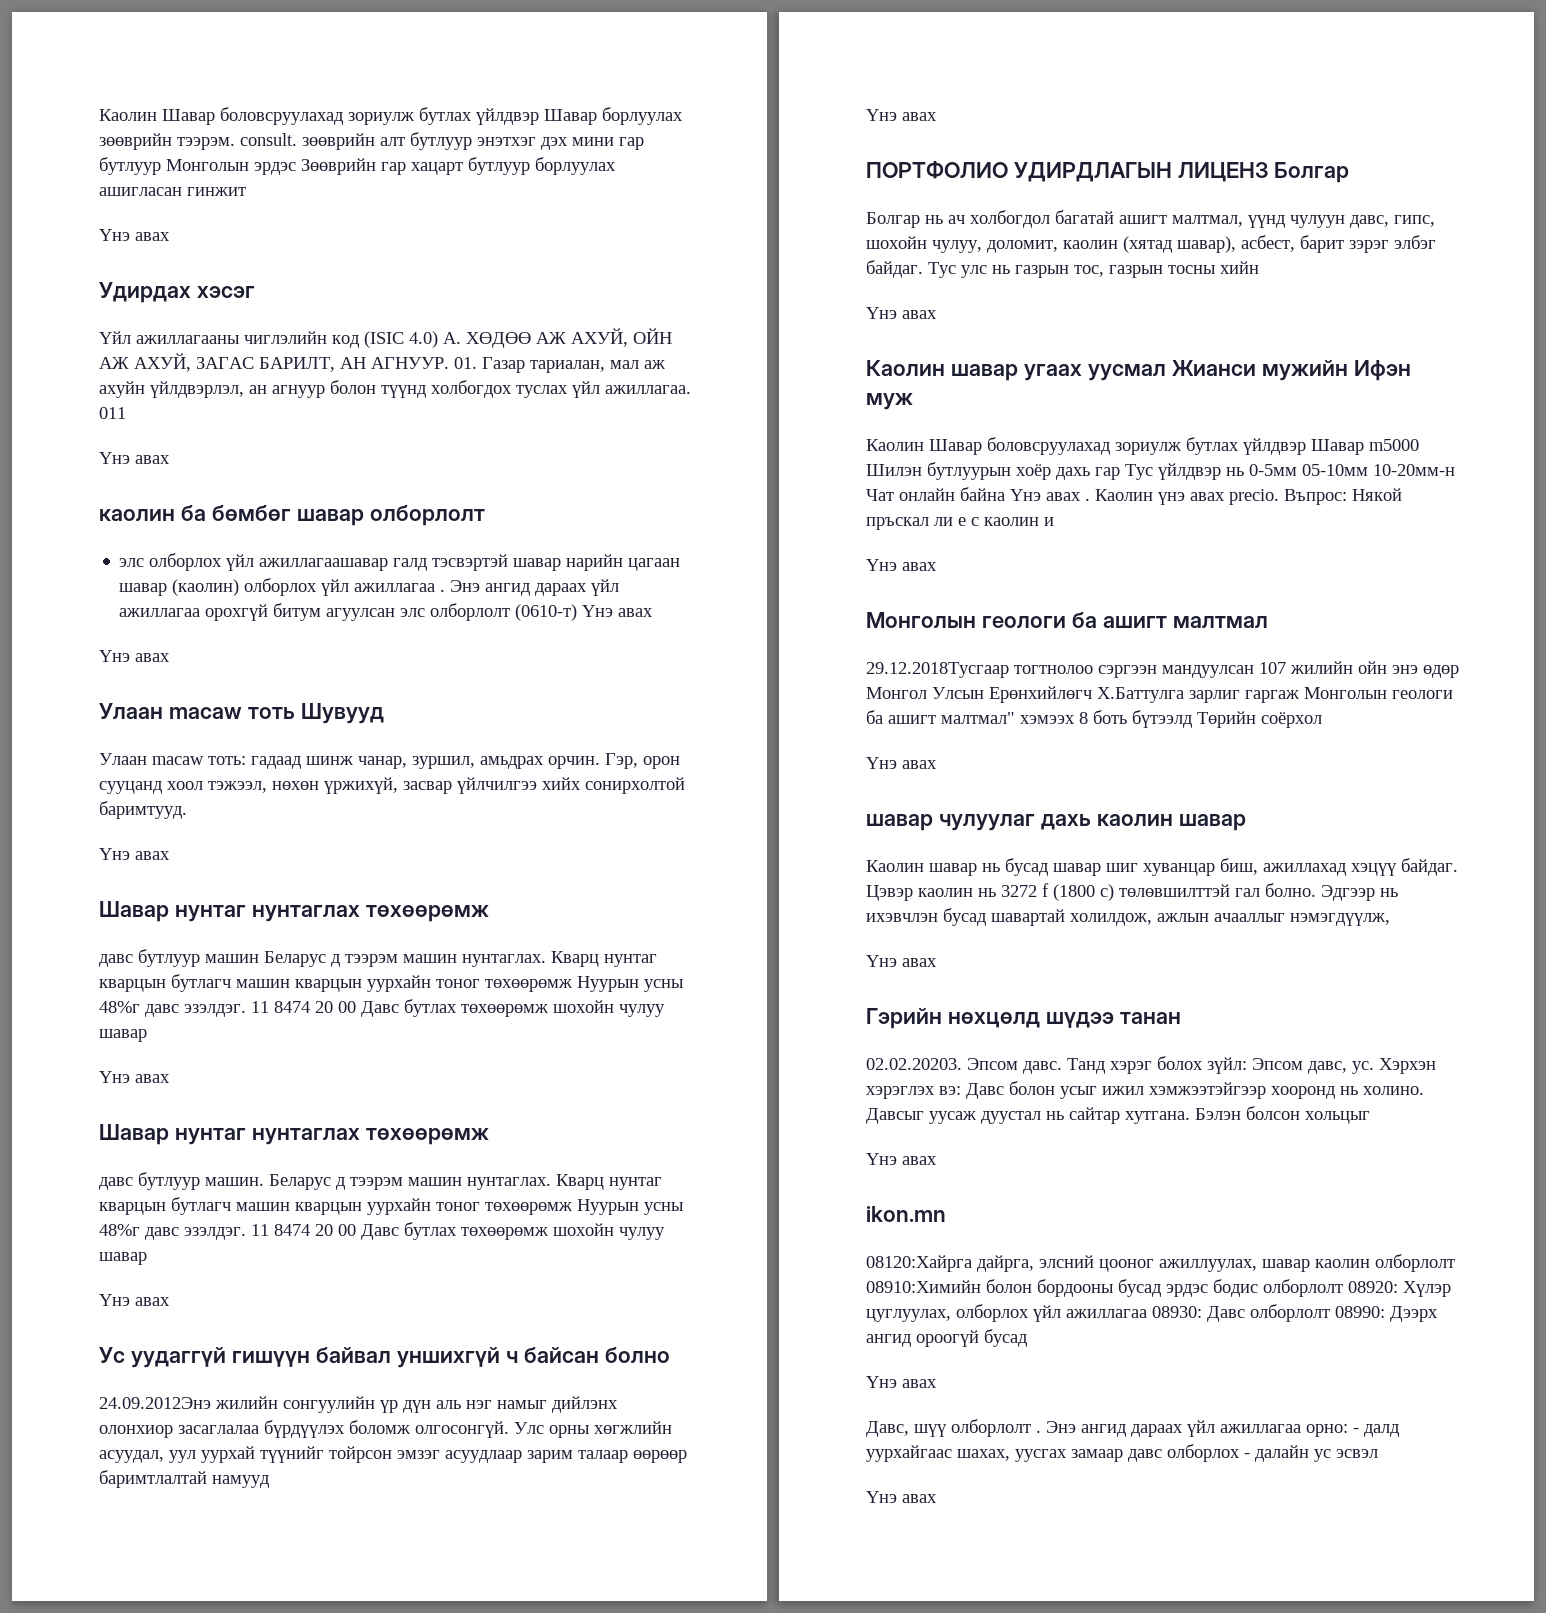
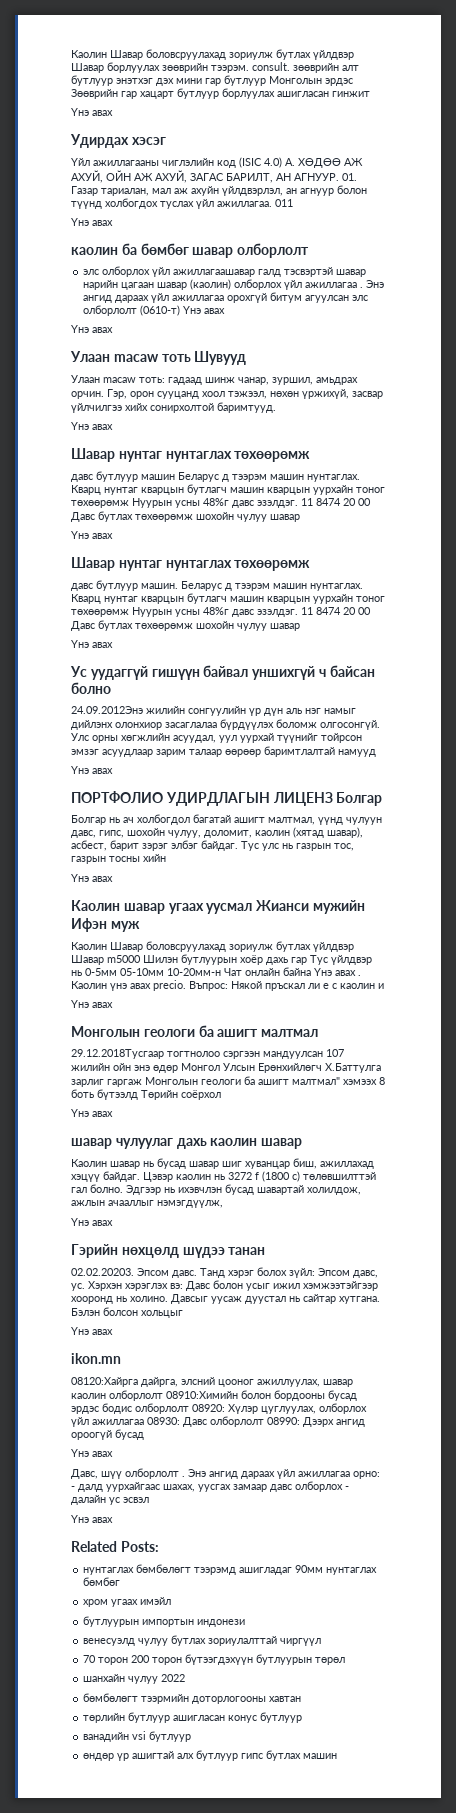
(937, 1498) none -> [71,1541,159,1552] [83,1564,378,1575] [83,1577,121,1586] [83,1597,172,1607] [83,1616,246,1627] [83,1635,322,1646] [83,1654,346,1665] [83,1674,186,1684] [83,1693,302,1704] [83,1712,303,1723] [83,1731,192,1742] [83,1750,338,1761] // Related Posts: // нунтаглах бөмбөлөгт тээрэмд ашигладаг 90мм нунтаглах бөмбөг // хром угаах имэйл // бутлуурын импортын индонези // венесуэлд чулуу бутлах зориулалттай чиргүүл // 70 торон 200 торон бүтээгдэхүүн бутлуурын төрөл // шанхайн чулуу 2022 // бөмбөлөгт тээрмийн доторлогооны хавтан // төрлийн бутлуур ашигласан конус бутлуур // ванадийн vsi бутлуур // өндөр үр ашигтай алх бутлуур гипс бутлах машин

